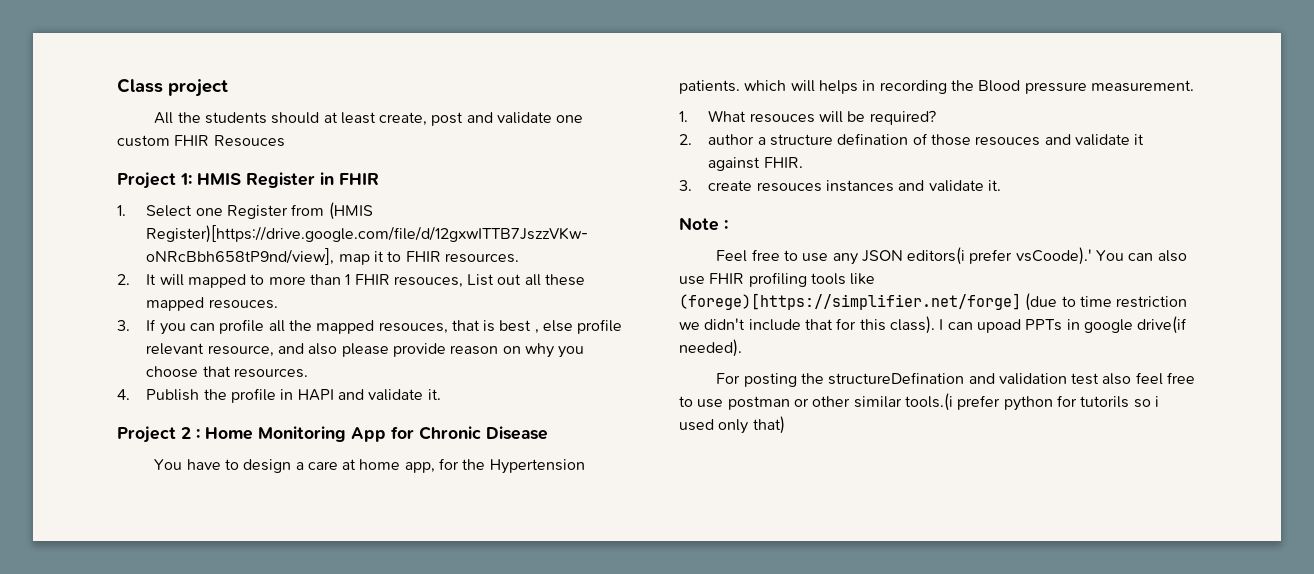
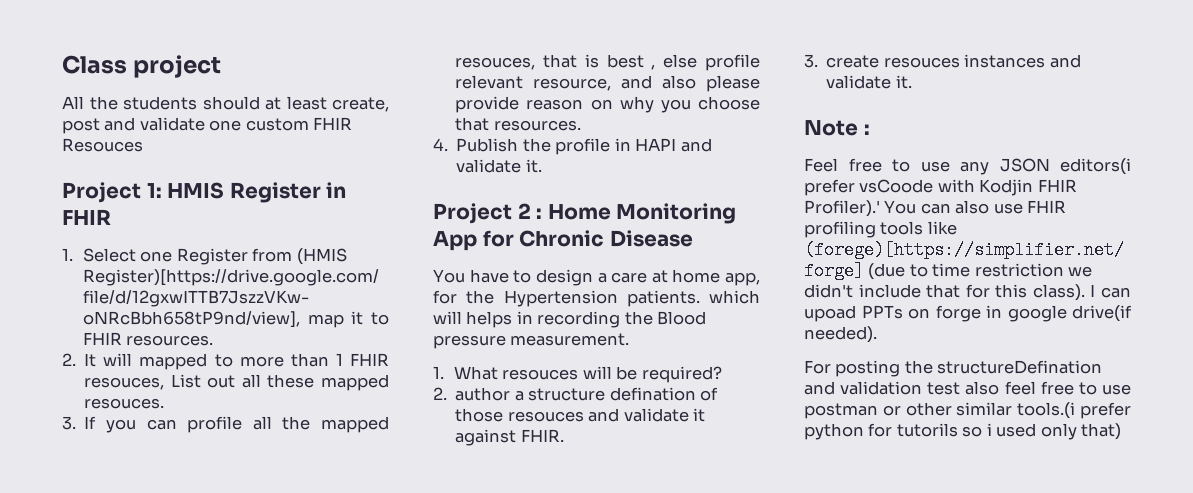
[1015,247,1092,265] vsCoode).' -> [859,179,1077,196] [804,200,880,217] vsCoode with Kodjin FHIR Profiler).'
(1063, 325) none -> [908,305,981,322] on forge

